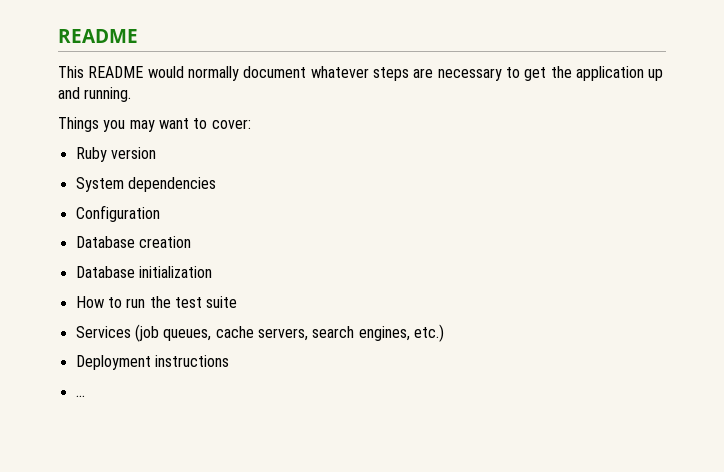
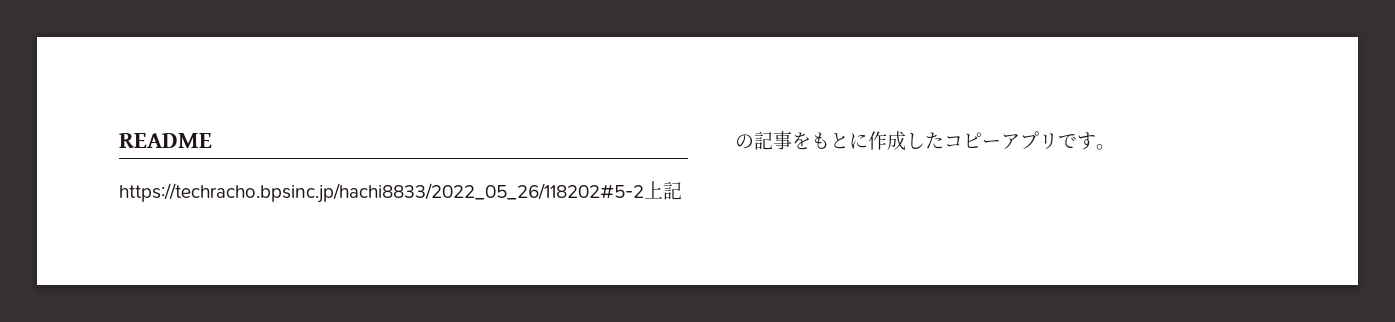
[58,66,664,81] [58,87,132,102] [58,117,251,132] [75,147,156,162] [75,177,216,192] [75,205,160,222] [75,236,191,248] [75,266,212,278] [75,296,238,308] [75,324,444,342] [75,355,229,370] [75,395,85,397] This README would normally document whatever steps are necessary to get the application up and running. // Things you may want to cover: // Ruby version // System dependencies // Configuration // Database creation // Database initialization // How to run the test suite // Services (job queues, cache servers, search engines, etc.) // Deployment instructions // ... -> [119,181,682,203] [735,131,1115,151] https://techracho.bpsinc.jp/hachi8833/2022_05_26/118202#5-2上記の記事をもとに作成したコピーアプリです。

